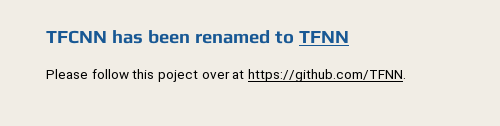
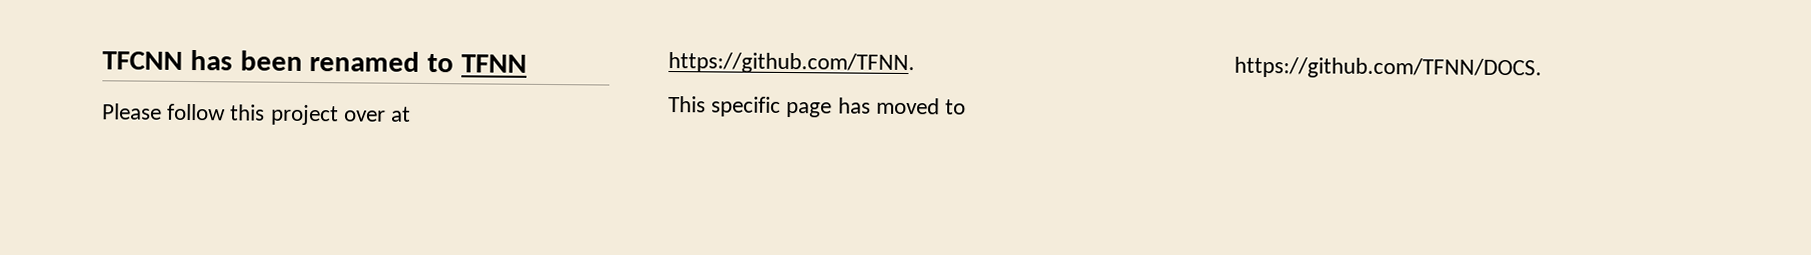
[157,70,198,82] poject -> [270,104,339,126] project
(406, 75) none -> [668,96,967,118] [1234,56,1542,80] // This specific page has moved to https://github.com/TFNN/DOCS.

